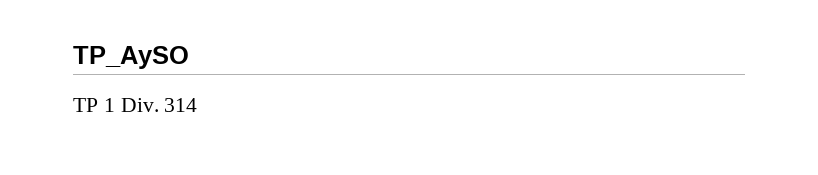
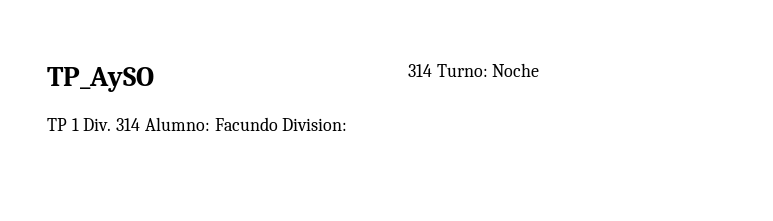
(198, 105) none -> [144,117,348,131] [408,63,540,77] Alumno: Facundo Division: 314 Turno: Noche

